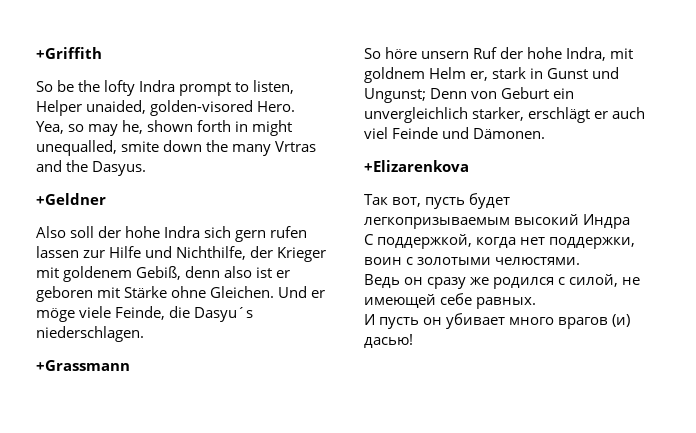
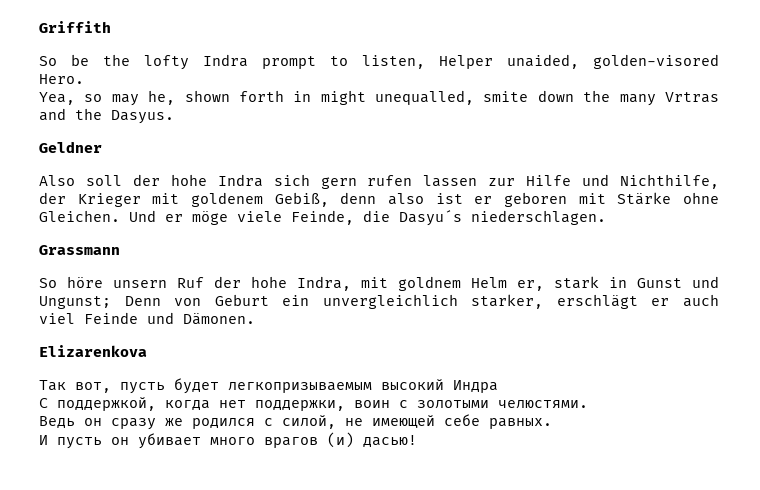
[36,47,102,59] +Griffith -> [39,21,111,33] Griffith
[36,193,106,205] +Geldner -> [39,141,102,153] Geldner
[36,360,130,371] +Grassmann -> [39,245,120,255] Grassmann
[364,160,469,172] +Elizarenkova -> [39,345,147,357] Elizarenkova

